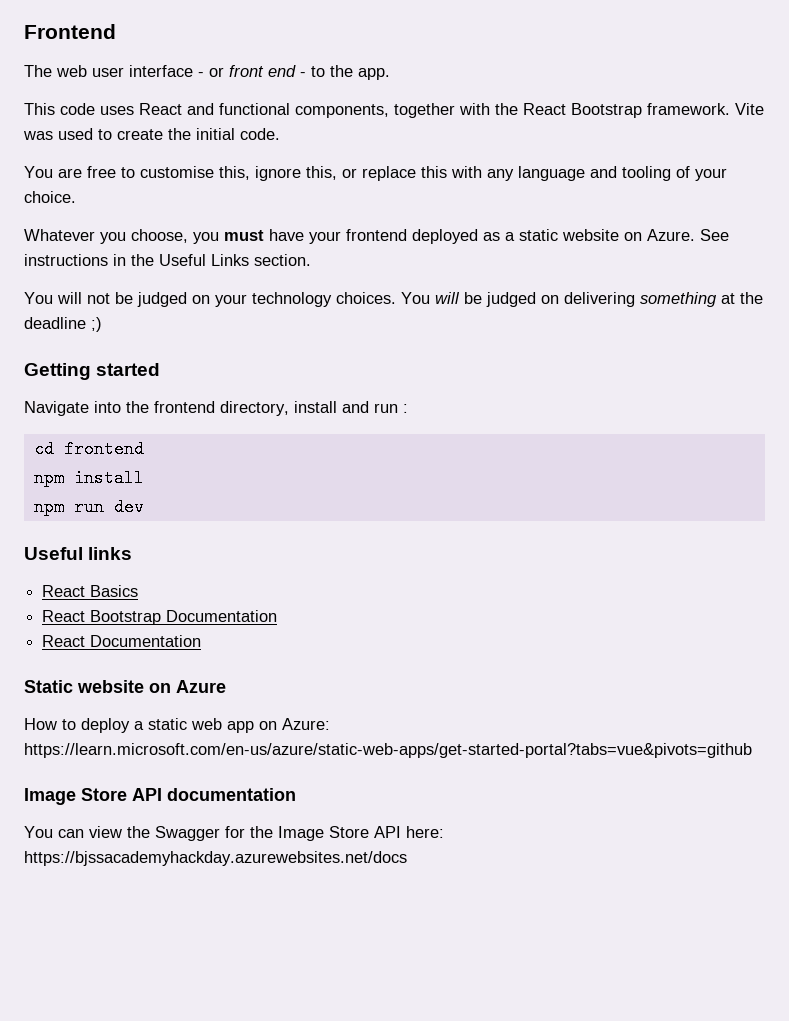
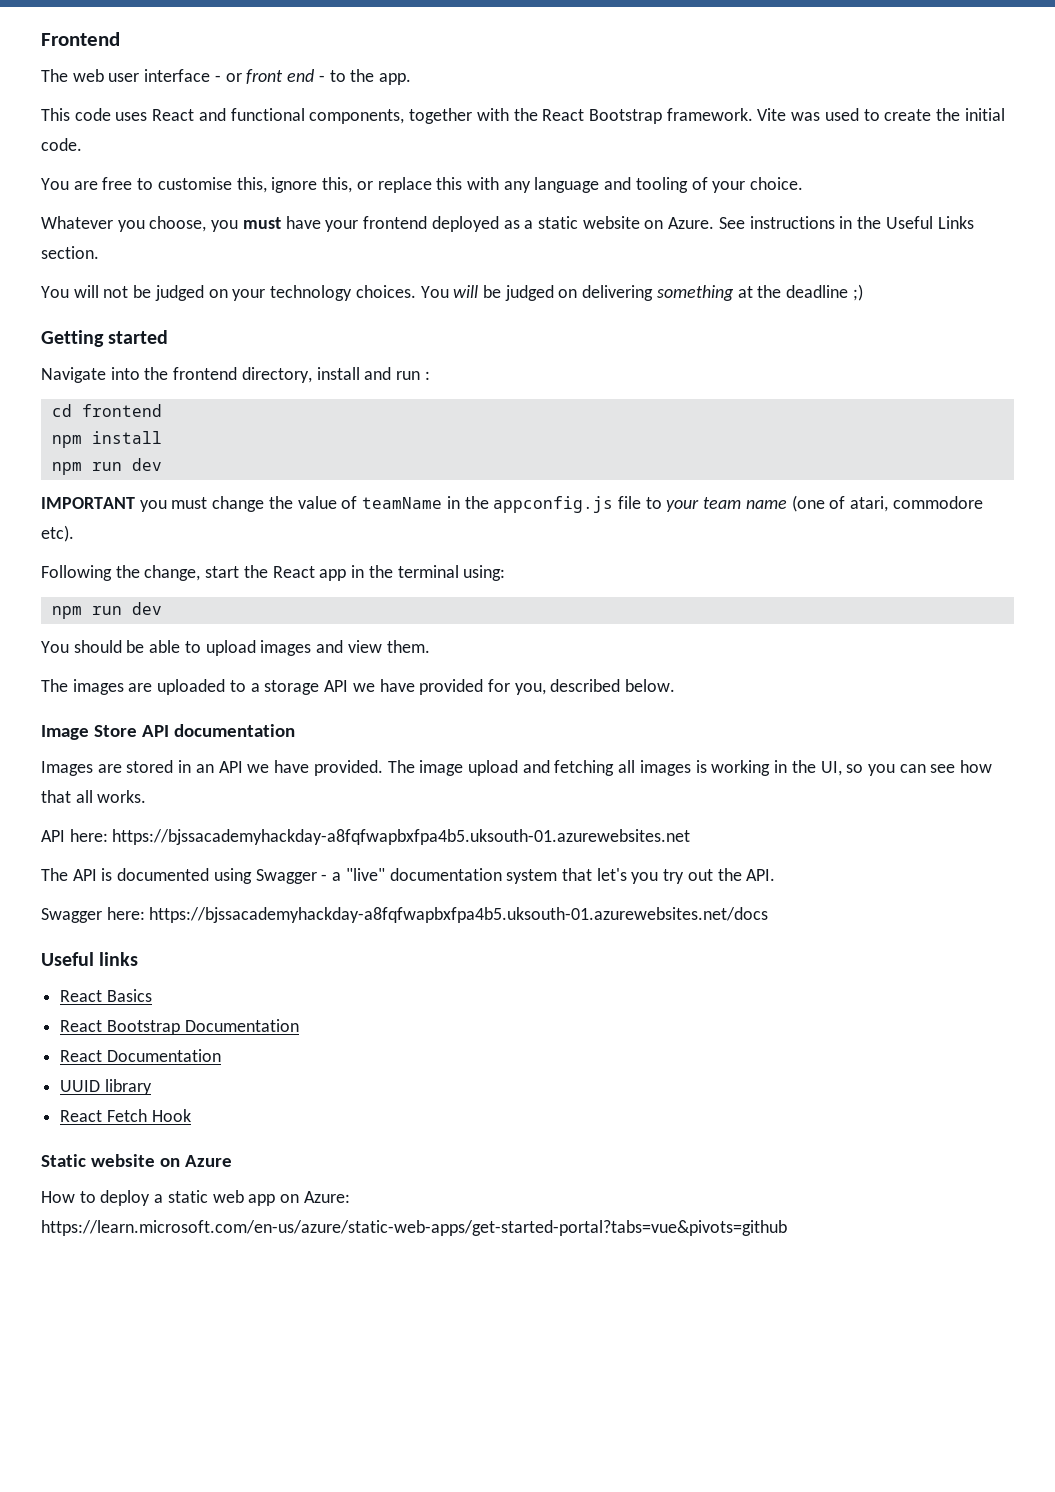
(144, 507) none -> [41,495,983,513] [41,525,74,542] [41,565,506,581] [51,602,162,619] [41,640,430,656] [41,679,676,695] [41,724,295,740] [41,760,993,776] [41,790,147,803] [41,829,691,845] [41,868,776,884] [41,907,769,923] // IMPORTANT you must change the value of teamName in the appconfig.js file to your team name (one of atari, commodore etc). // Following the change, start the React app in the terminal using: // npm run dev // You should be able to upload images and view them. // The images are uploaded to a storage API we have provided for you, described below. // Image Store API documentation // Images are stored in an API we have provided. The image upload and fetching all images is working in the UI, so you can see how that all works. // API here: https://bjssacademyhackday-a8fqfwapbxfpa4b5.uksouth-01.azurewebsites.net // The API is documented using Swagger - a "live" documentation system that let's you try out the API. // Swagger here: https://bjssacademyhackday-a8fqfwapbxfpa4b5.uksouth-01.azurewebsites.net/docs
(202, 641) none -> [60,1079,152,1095] [60,1109,191,1122] // UUID library // React Fetch Hook
[24,788,296,805] [24,826,444,841] [24,851,407,866] // Image Store API documentation // You can view the Swagger for the Image Store API here: https://bjssacademyhackday.azurewebsites.net/docs -> (787, 1228) none

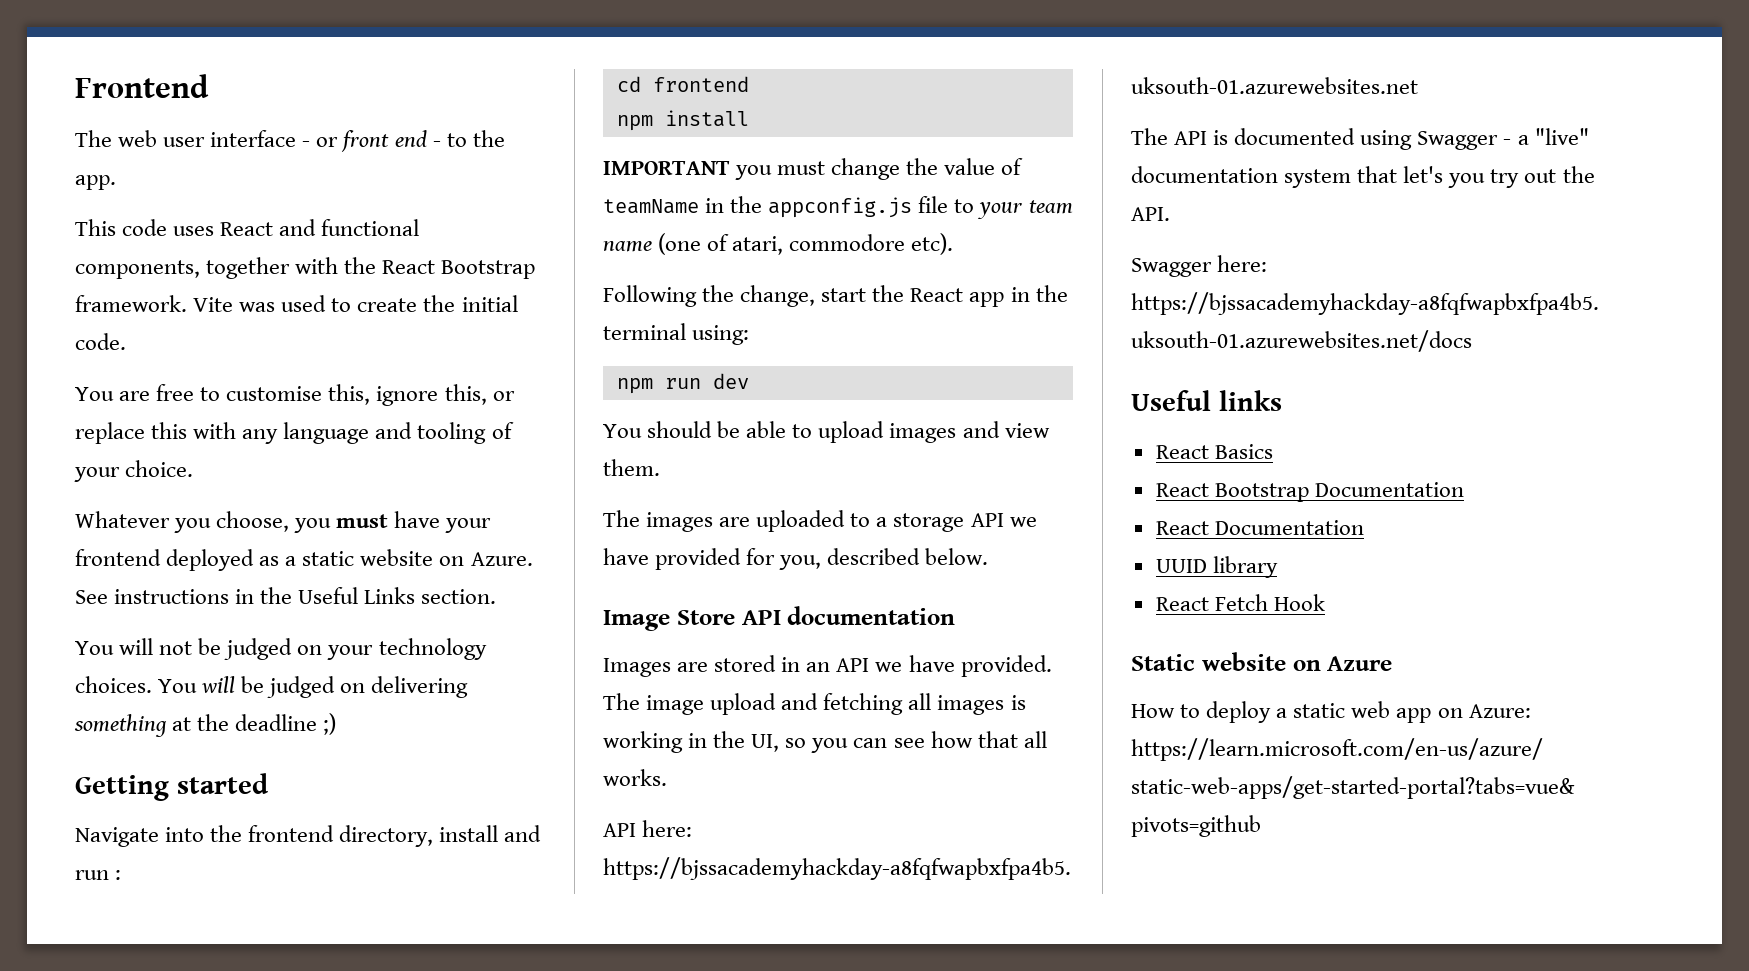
[51,458,162,475] // npm run dev -> (749, 118) none

